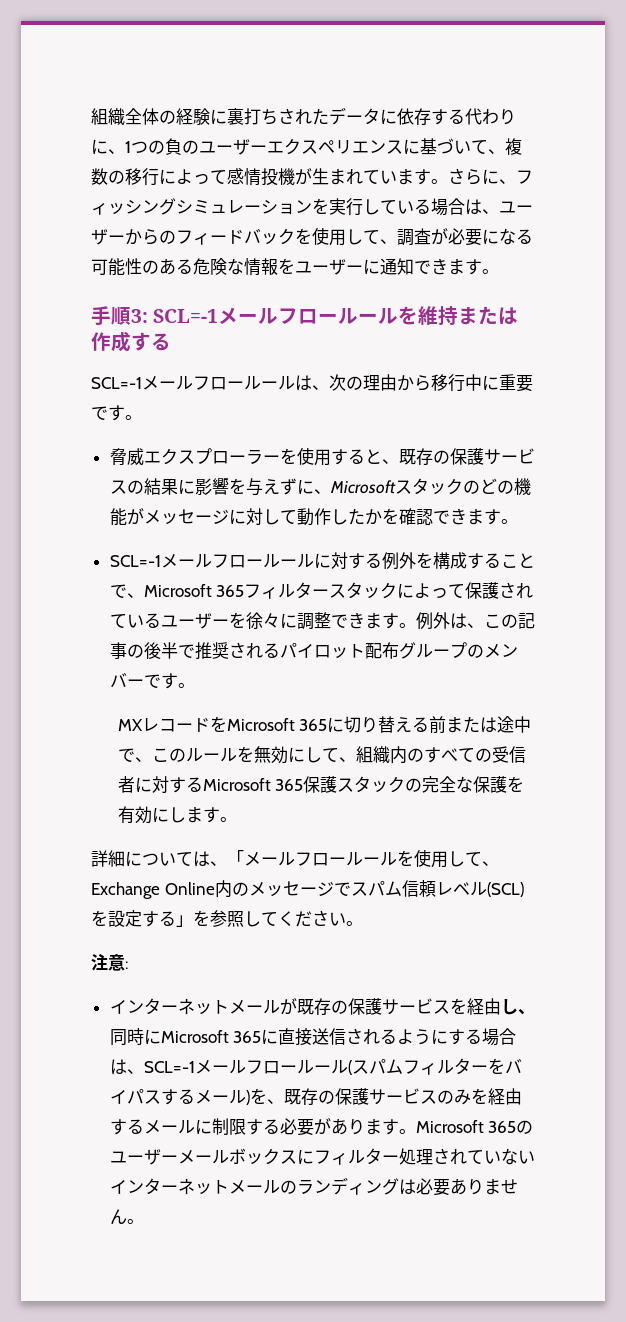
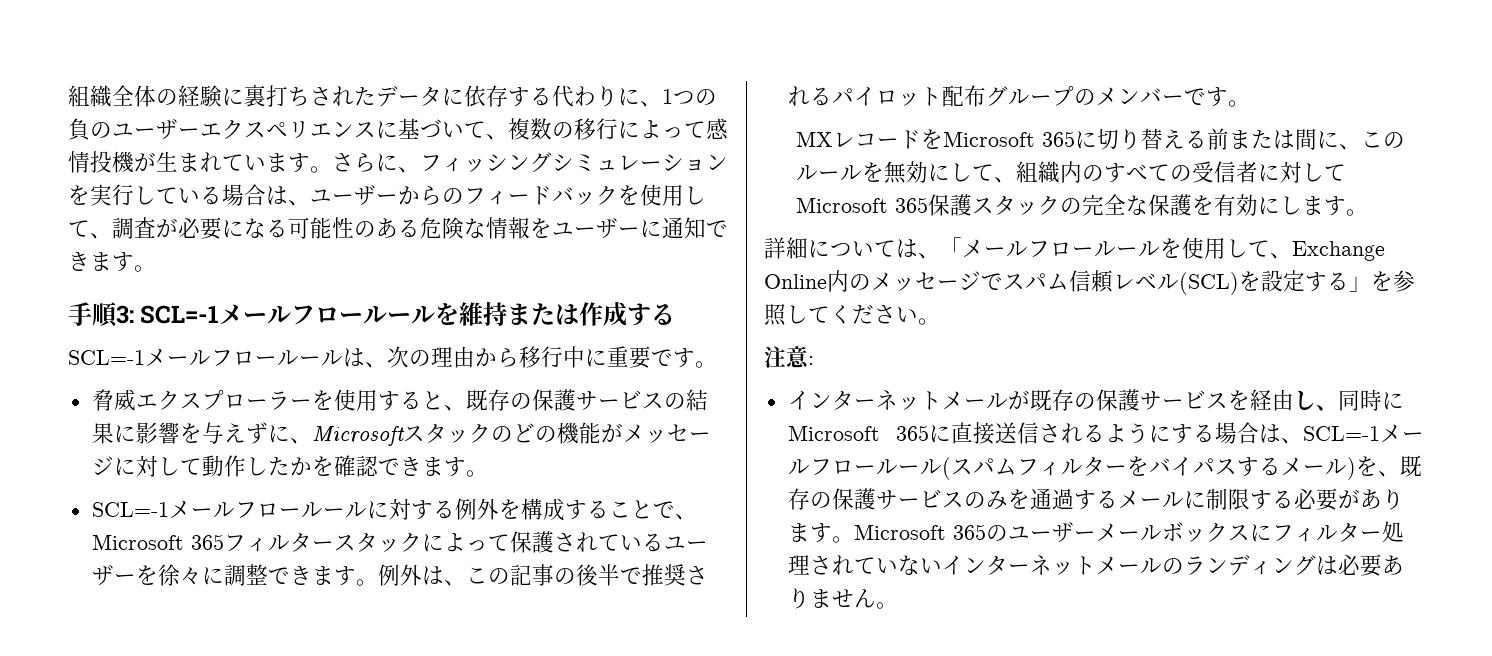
[497,716,532,733] [117,748,135,762] 途中で -> [1294,129,1339,150] 間に
[168,777,203,793] する -> [1301,163,1346,182] して
[487,1088,522,1105] 経由 -> [1029,488,1074,510] 通過

